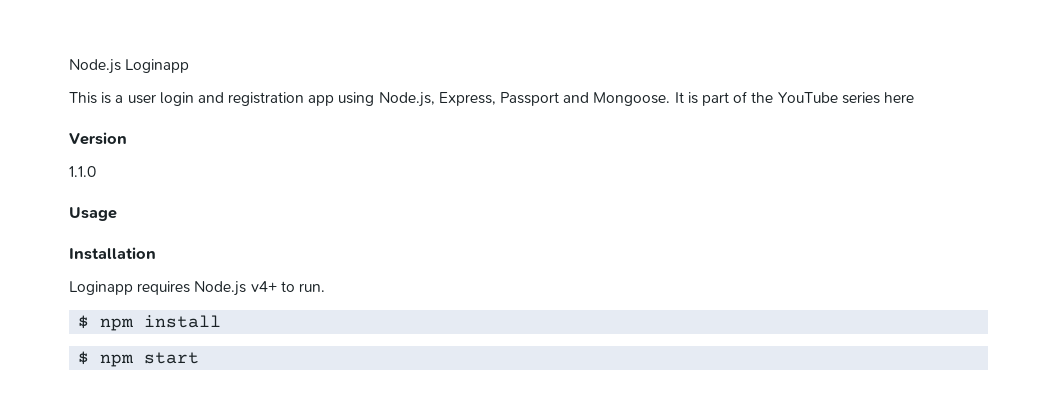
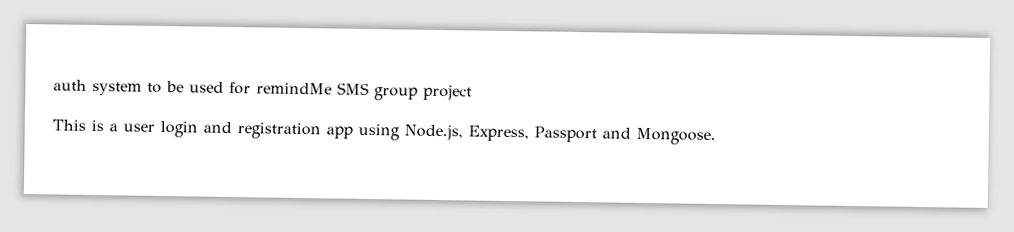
[69,59,190,74] Node.js Loginapp -> [53,79,472,101] auth system to be used for remindMe SMS group project
[674,91,914,106] [69,132,127,145] [69,166,96,177] [69,207,117,221] [69,247,156,260] [69,281,325,296] [78,315,222,331] [78,351,200,367] It is part of the YouTube series here // Version // 1.1.0 // Usage // Installation // Loginapp requires Node.js v4+ to run. // $ npm install // $ npm start -> (716, 136) none

